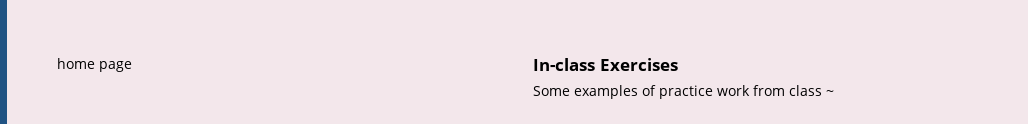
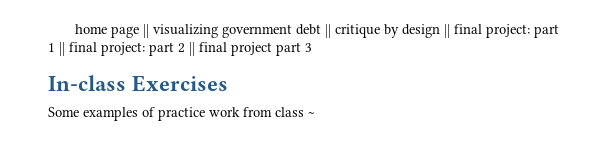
(132, 66) none -> [143,24,560,38] [48,42,312,56] || visualizing government debt || critique by design || final project: part 1 || final project: part 2 || final project part 3

